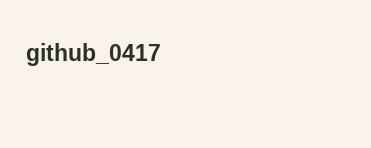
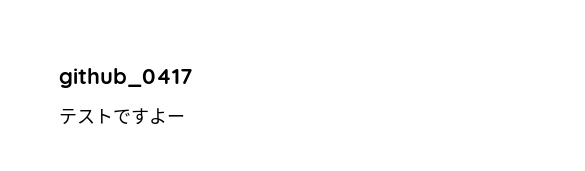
(161, 54) none -> [59,108,185,125] // テストですよー

